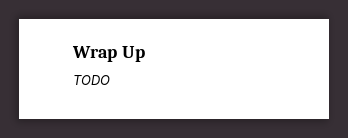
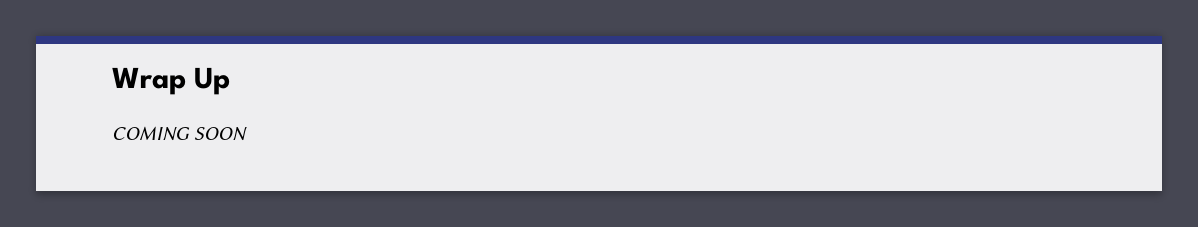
[73,75,110,85] TODO -> [112,126,248,141] COMING SOON

